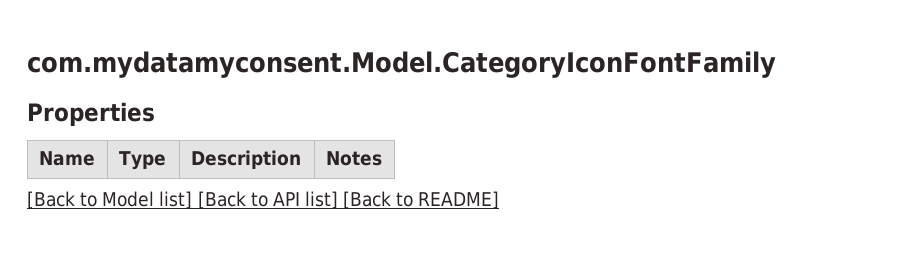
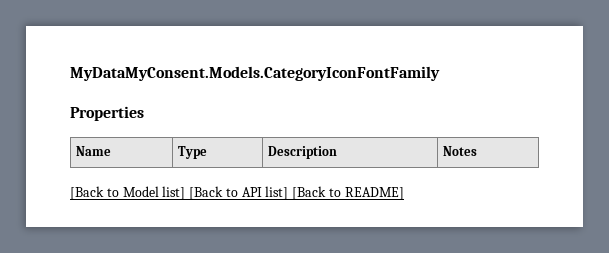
[27,51,776,78] com.mydatamyconsent.Model.CategoryIconFontFamily -> [70,66,440,81] MyDataMyConsent.Models.CategoryIconFontFamily

